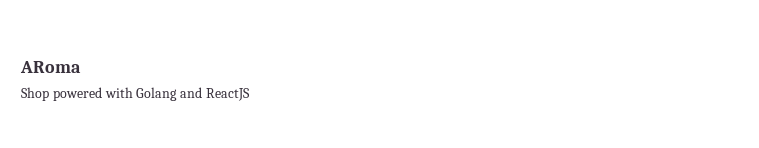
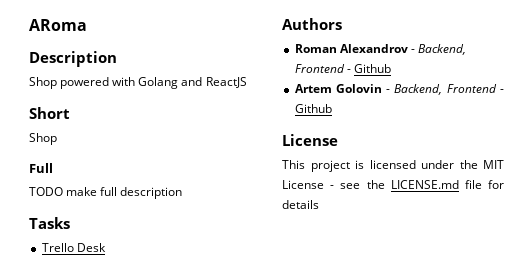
(81, 67) none -> [29,51,117,67] // Description
(250, 94) none -> [29,107,70,119] [29,133,57,145] [29,163,53,173] [29,187,183,199] [29,217,70,229] [41,243,106,252] [282,18,342,30] [294,44,466,55] [294,64,391,73] [294,84,504,95] [294,104,332,113] [282,134,338,146] [282,160,504,172] [282,180,504,189] [282,200,319,209] // Short // Shop // Full // TODO make full description // Tasks // Trello Desk // Authors // Roman Alexandrov - Backend, Frontend - Github // Artem Golovin - Backend, Frontend - Github // License // This project is licensed under the MIT License - see the LICENSE.md file for details

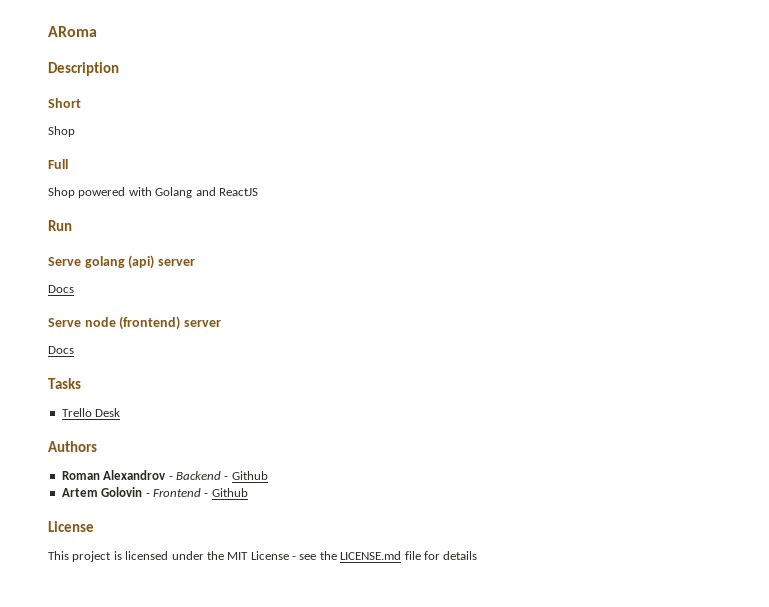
(117, 59) none -> [48,98,81,108] [48,126,75,137] [48,159,68,169] // Short // Shop // Full
[29,107,70,119] [29,133,57,145] [29,163,53,173] [29,187,183,199] Short // Shop // Full // TODO make full description -> [48,220,72,231] [48,255,195,269] [48,285,74,293] [48,316,221,330] [48,346,74,354] Run // Serve golang (api) server // Docs // Serve node (frontend) server // Docs
[417,44,466,55] [294,64,345,73] Backend, Frontend -> [175,471,221,480] Backend
[394,84,443,95] Backend, -> (150, 495) none

